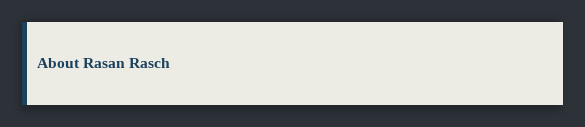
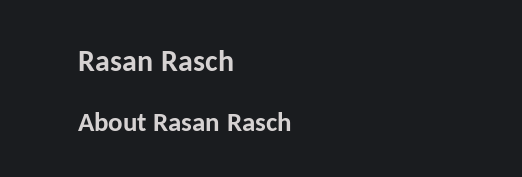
(37, 63) none -> [78,50,234,71] Rasan Rasch //

